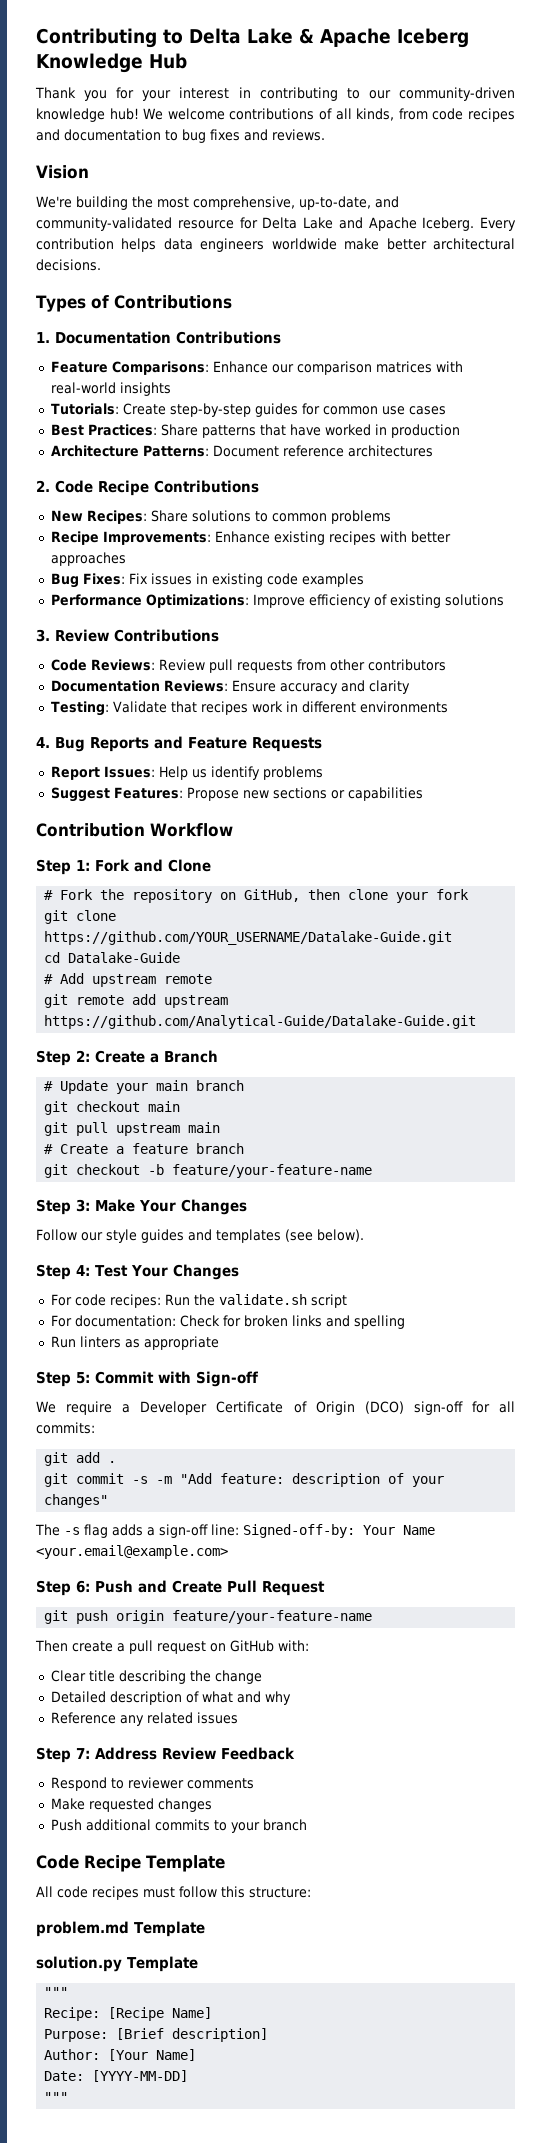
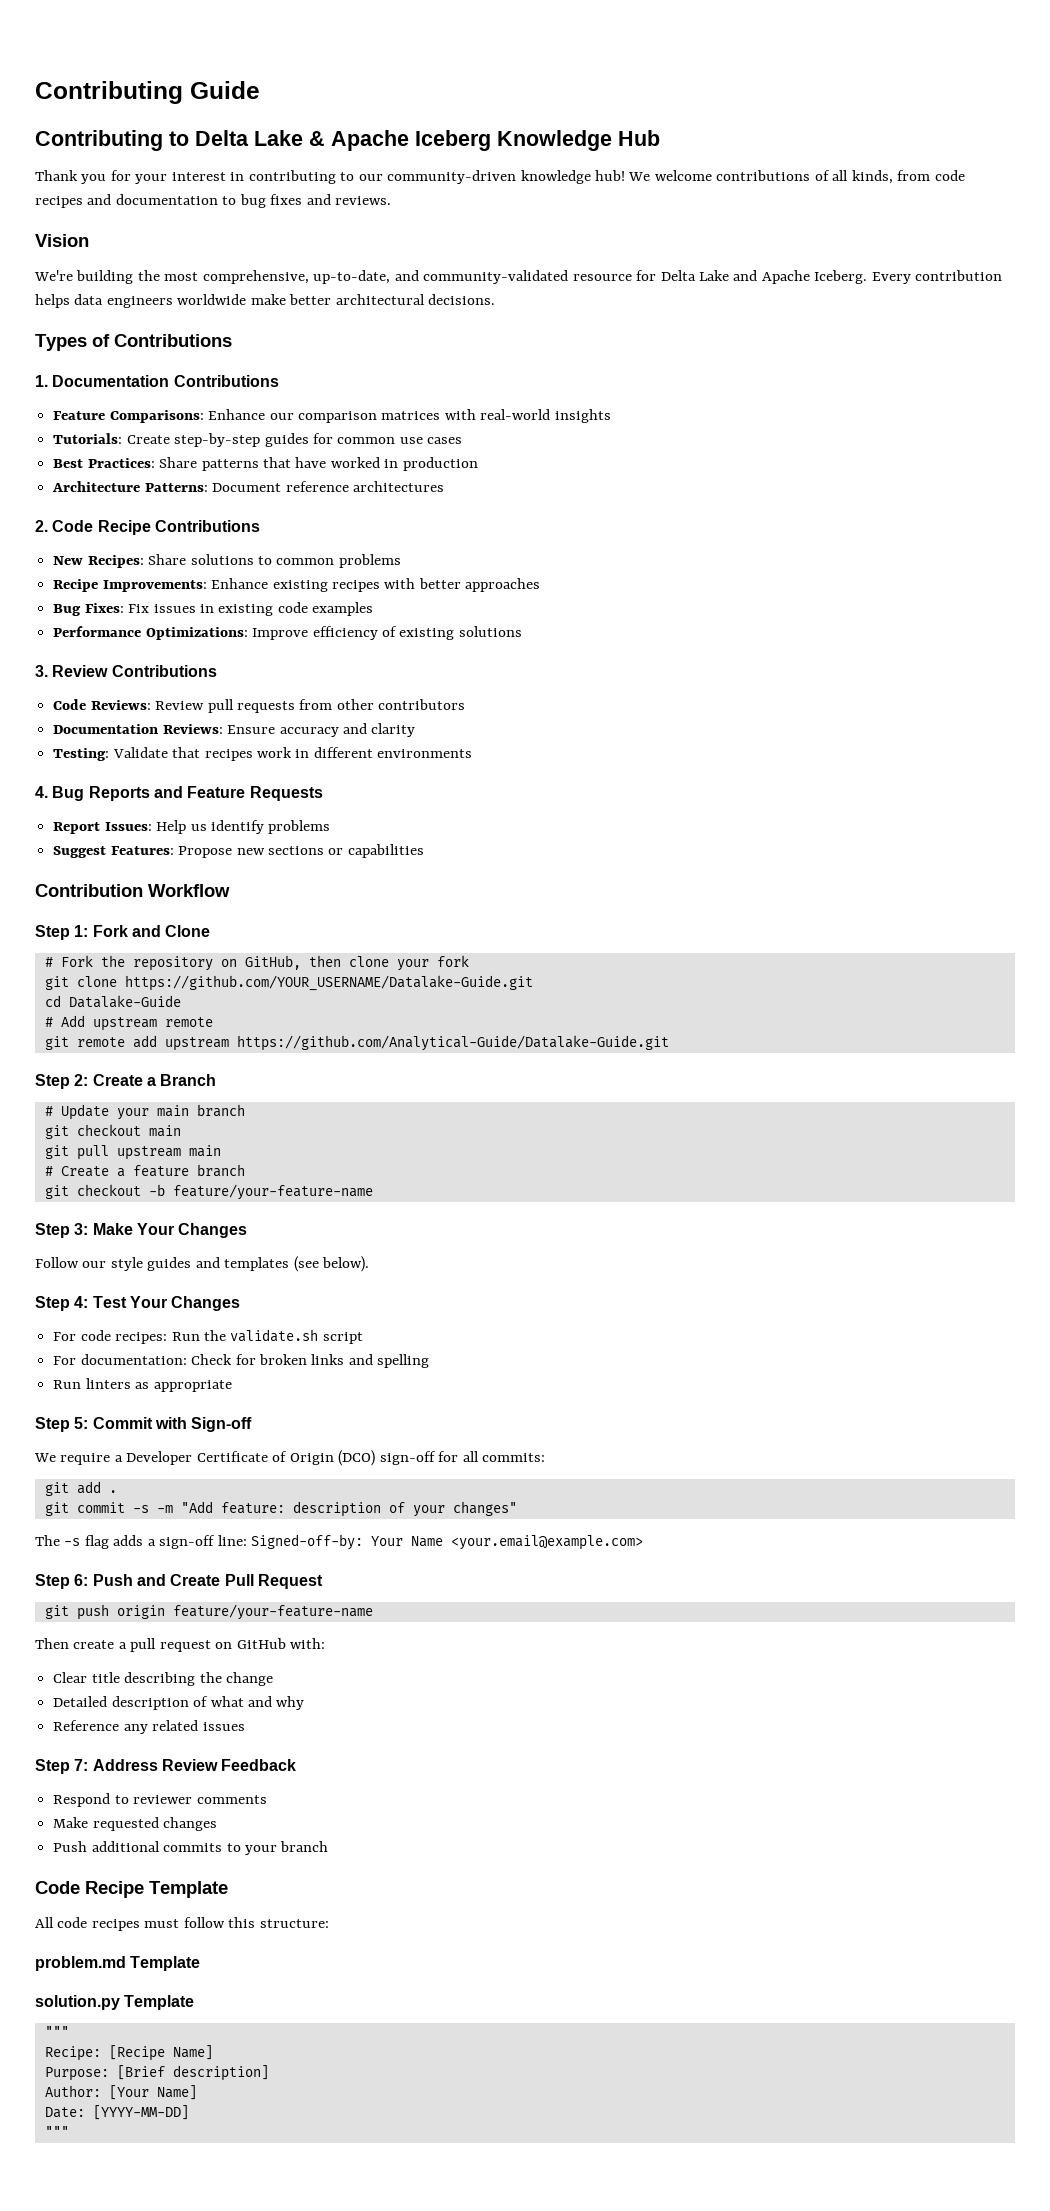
[36,28,157,48] Contributing -> [35,81,260,104] [35,130,163,151] Contributing Guide // Contributing

